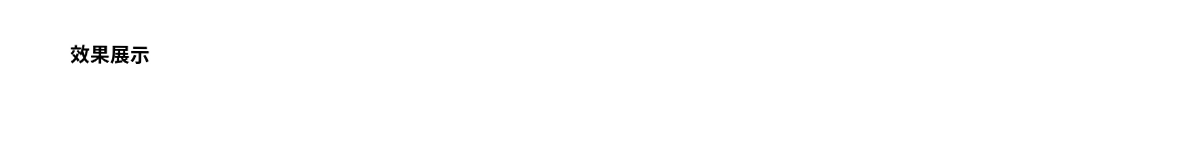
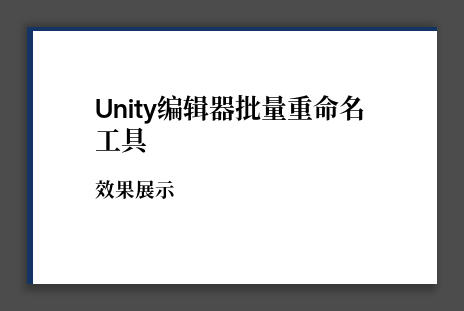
(70, 54) none -> [95,94,365,124] [95,127,150,155] Unity编辑器批量重命名工具 //

